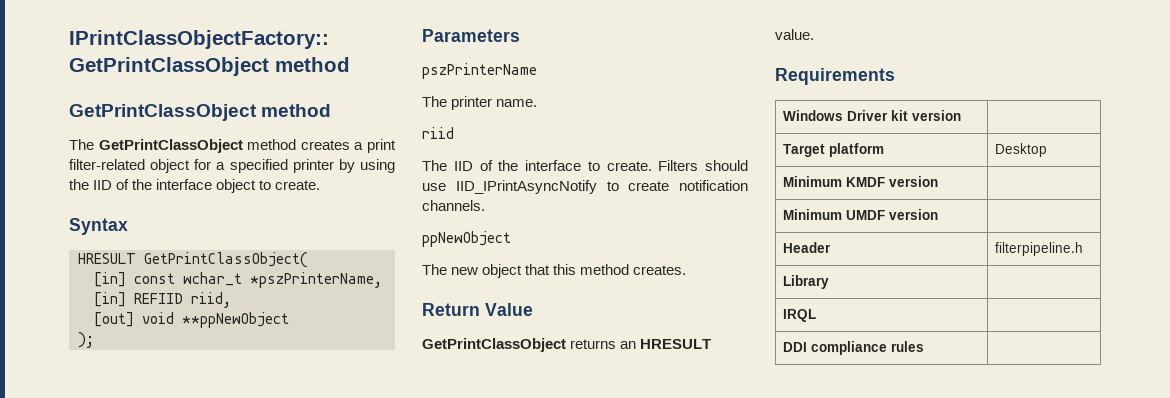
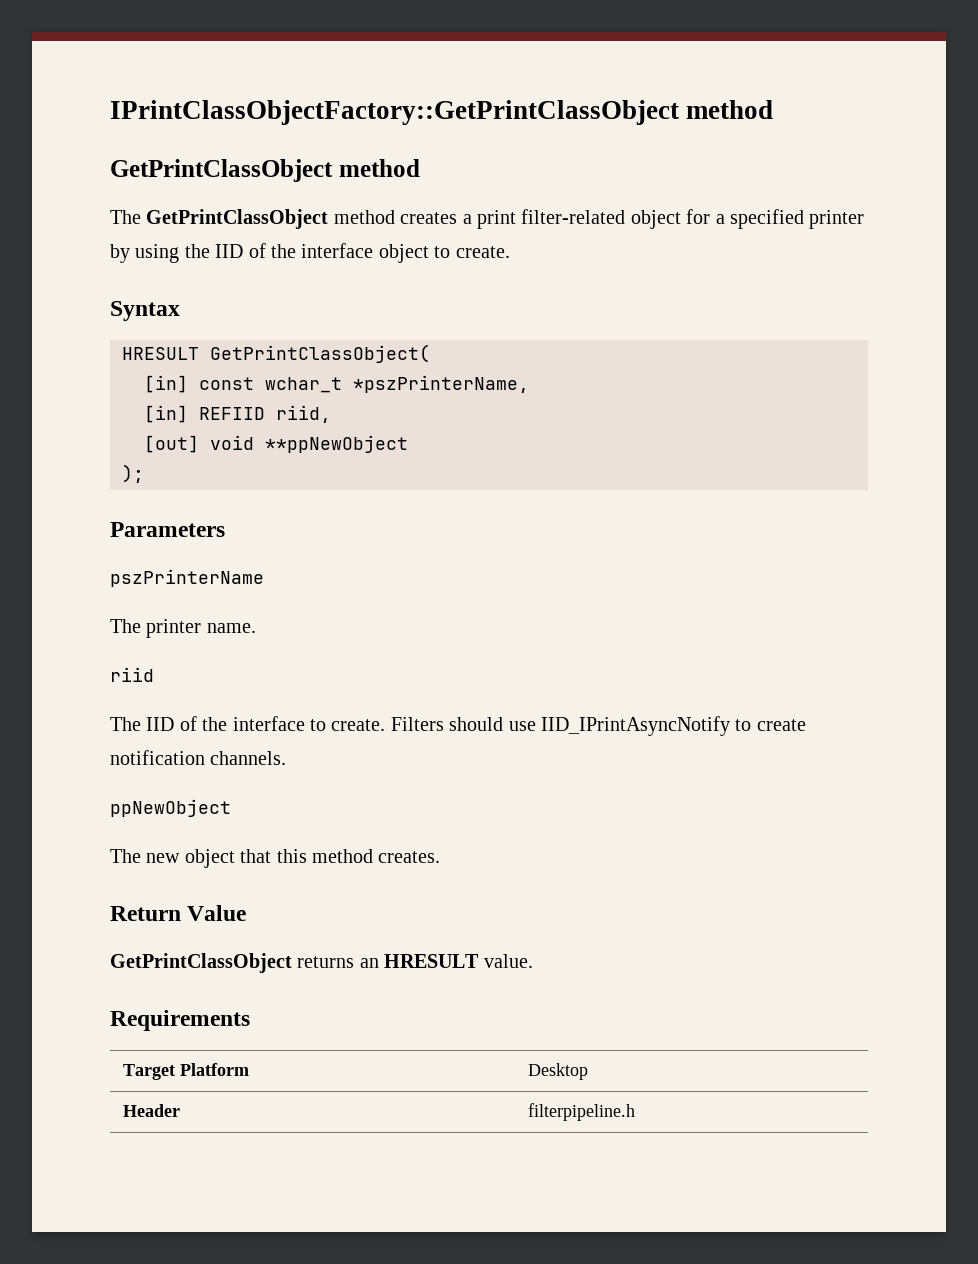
[782,110,961,121] // Windows Driver kit version | -> (250, 1020) none
[828,143,884,157] platform -> [179,1063,249,1076] Platform
[782,176,938,187] [782,209,938,220] [782,242,831,253] [994,242,1083,256] [782,275,829,289] [782,309,816,322] [782,341,924,355] Minimum KMDF version | // Minimum UMDF version | // Header | filterpipeline.h // Library | // IRQL | // DDI compliance rules | -> [122,1104,180,1117] [527,1103,635,1121] Header | filterpipeline.h

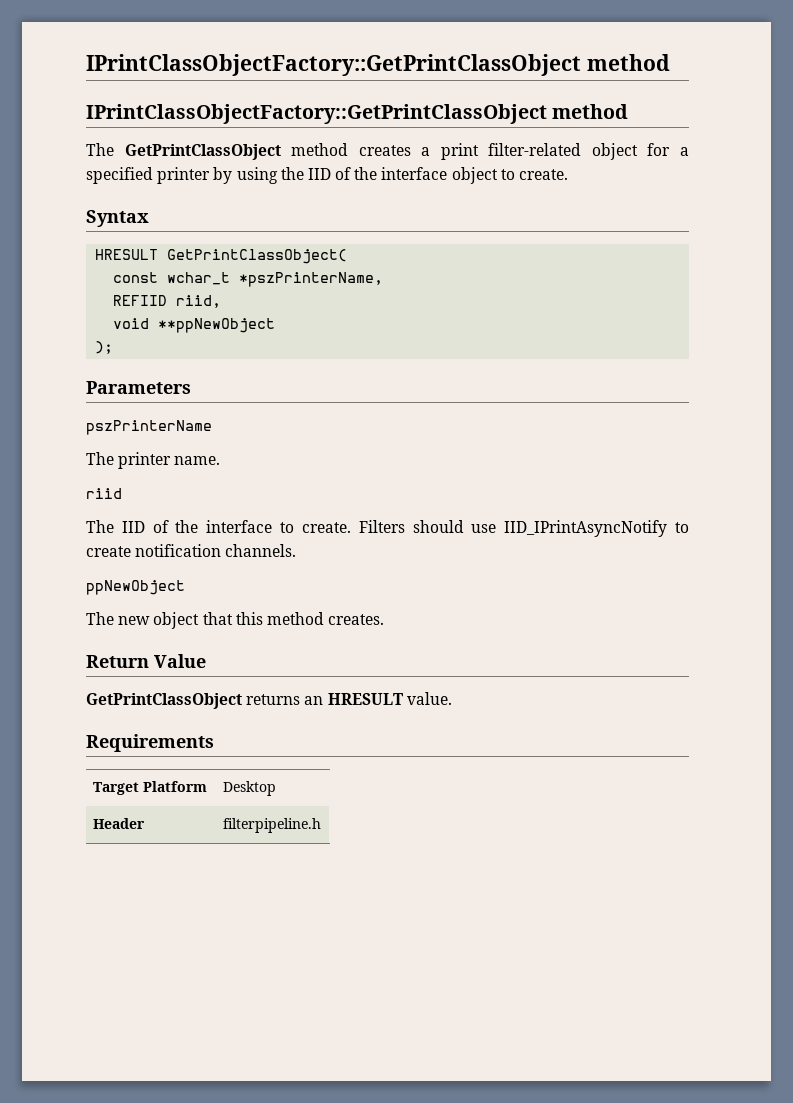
[110,100,774,125] [110,159,333,182] IPrintClassObjectFactory::GetPrintClassObject method // GetPrintClassObject -> [86,54,670,76] [86,104,547,124] IPrintClassObjectFactory::GetPrintClassObject method // IPrintClassObjectFactory::GetPrintClassObject
[144,375,188,393] [in] -> (348, 256) none
[144,405,188,423] [in] -> (384, 279) none
[144,435,199,453] [out] -> (222, 301) none

